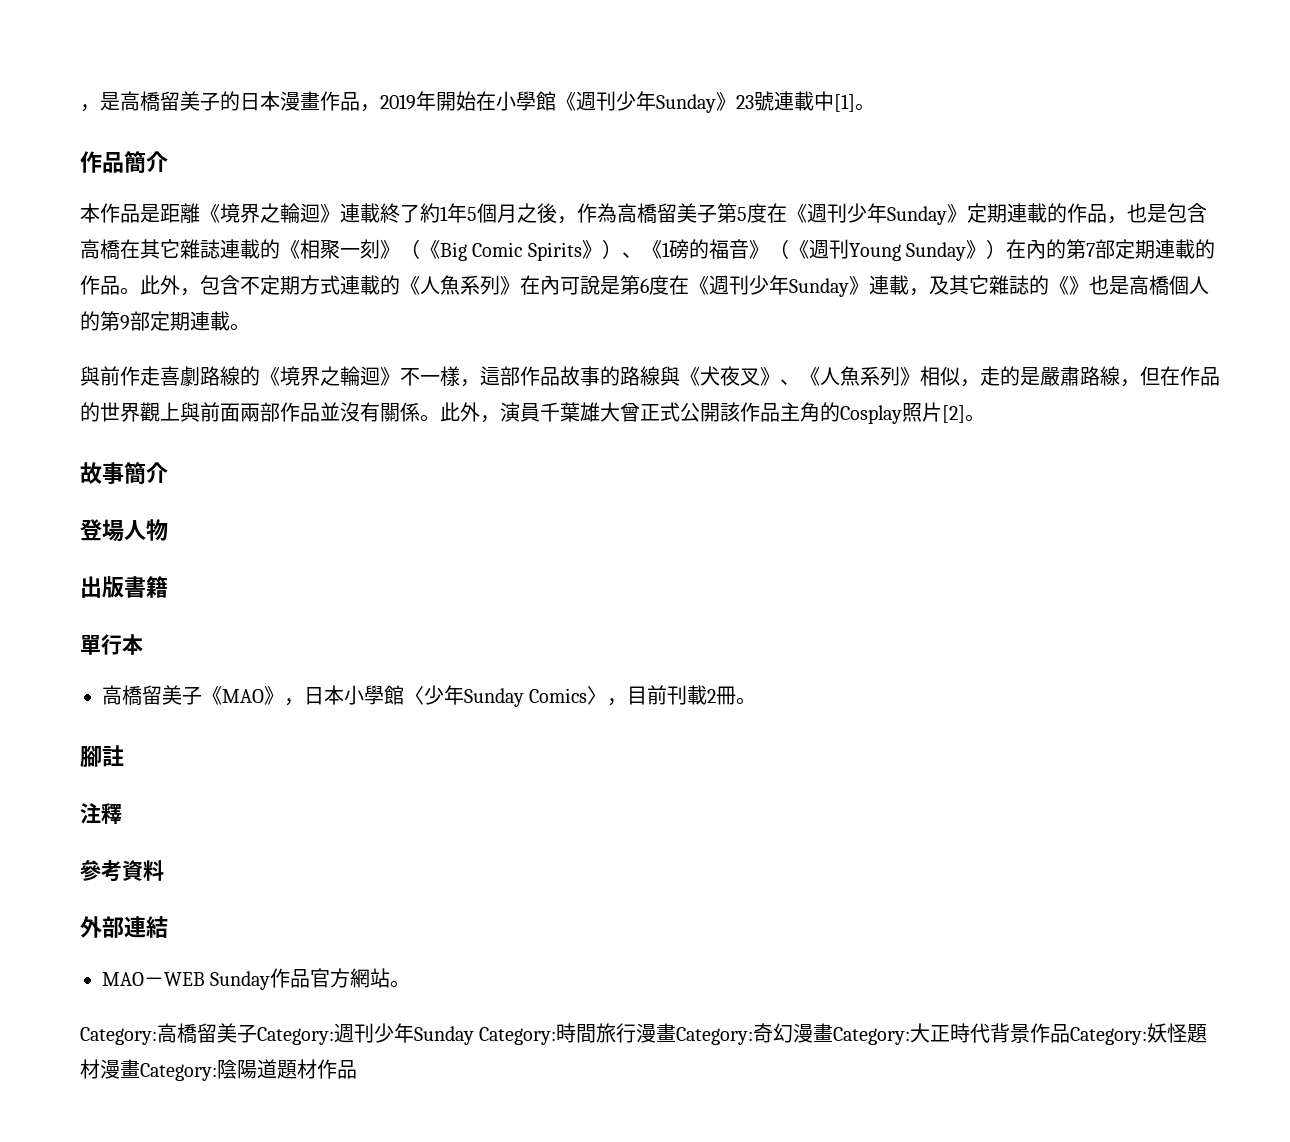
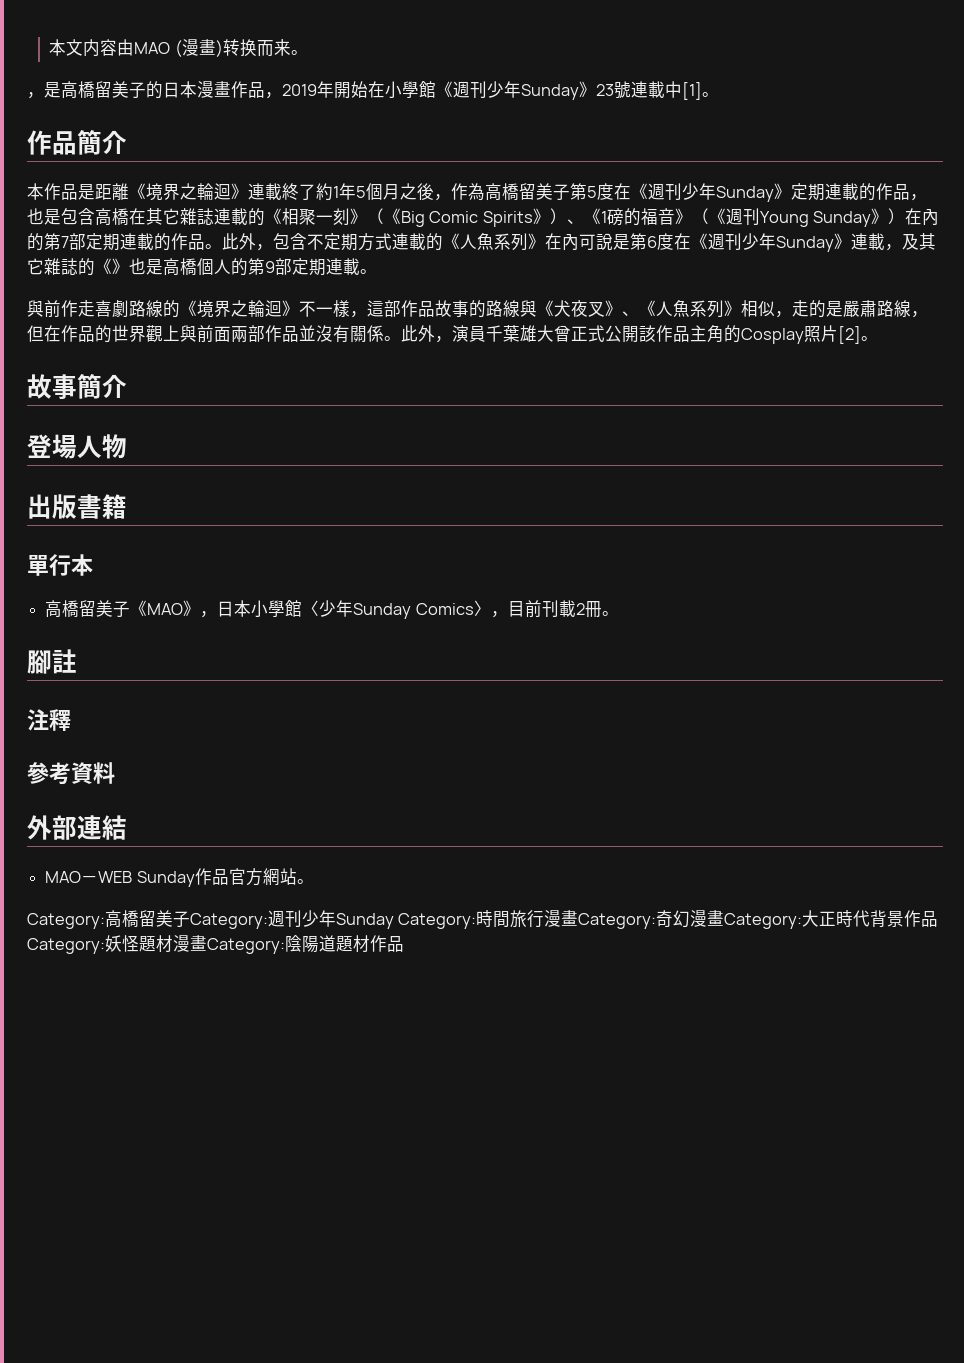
(80, 108) none -> [49,39,308,57] 本文内容由MAO (漫畫)转换而来。 //

